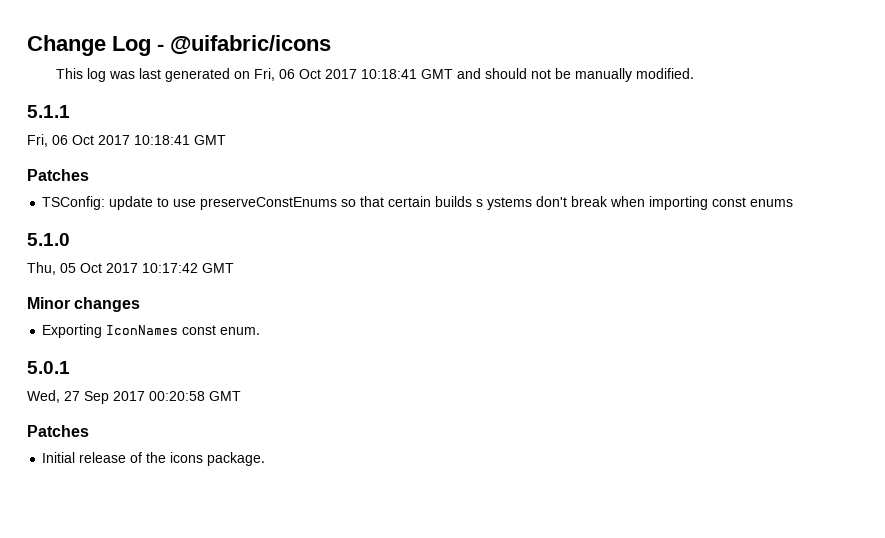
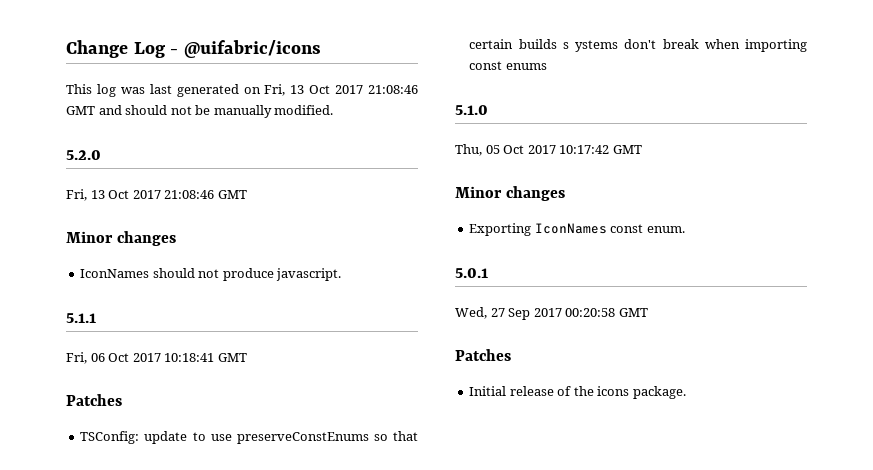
[278,69,417,79] 06 Oct 2017 10:18:41 -> [290,85,418,94] 13 Oct 2017 21:08:46
(694, 73) none -> [66,150,101,160] [66,189,247,201] [66,231,176,246] [80,268,342,281] // 5.2.0 // Fri, 13 Oct 2017 21:08:46 GMT // Minor changes // IconNames should not produce javascript.

